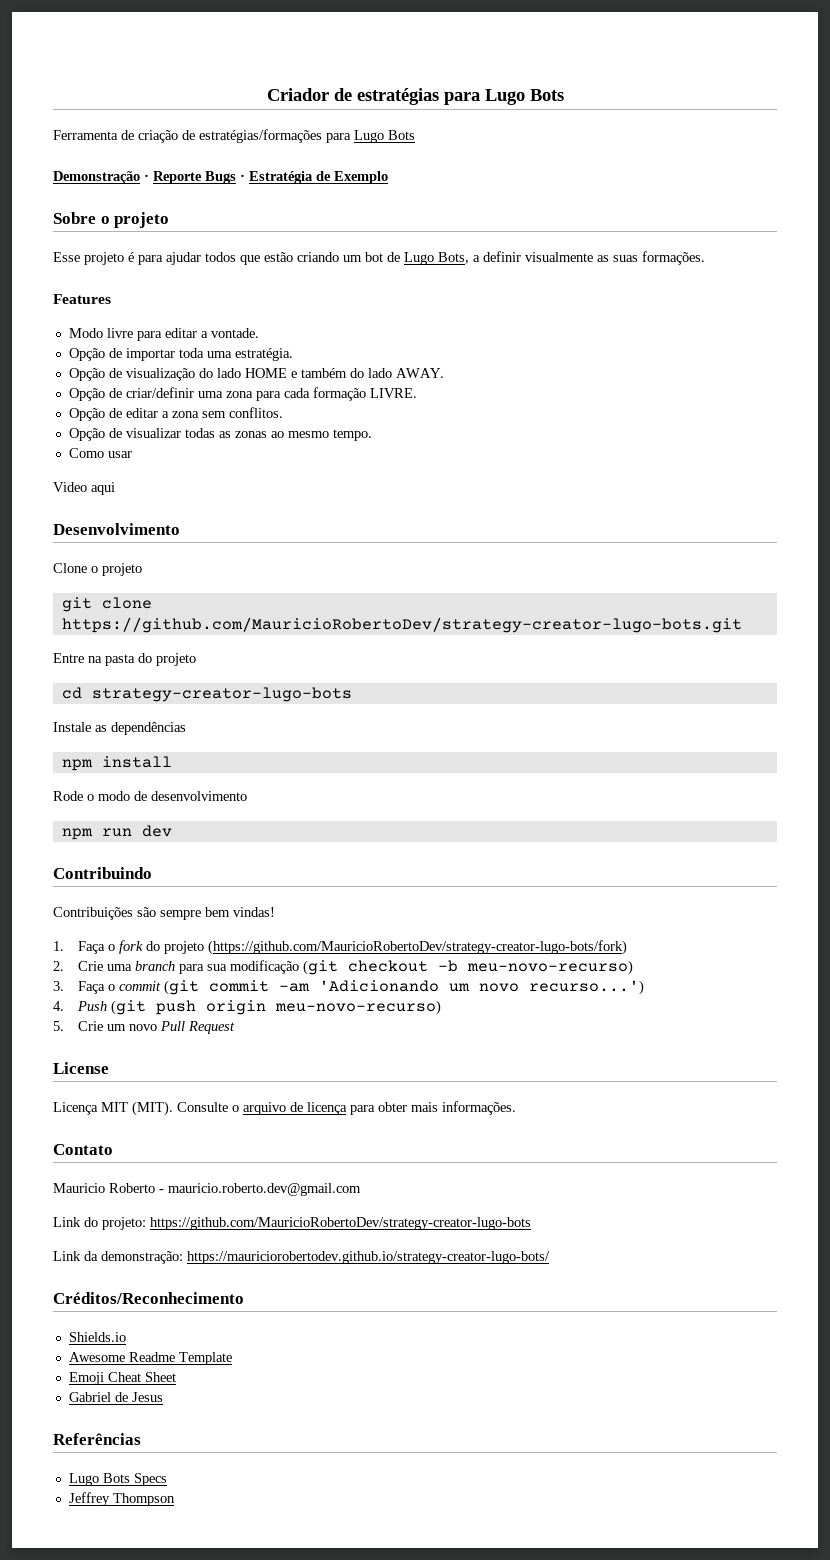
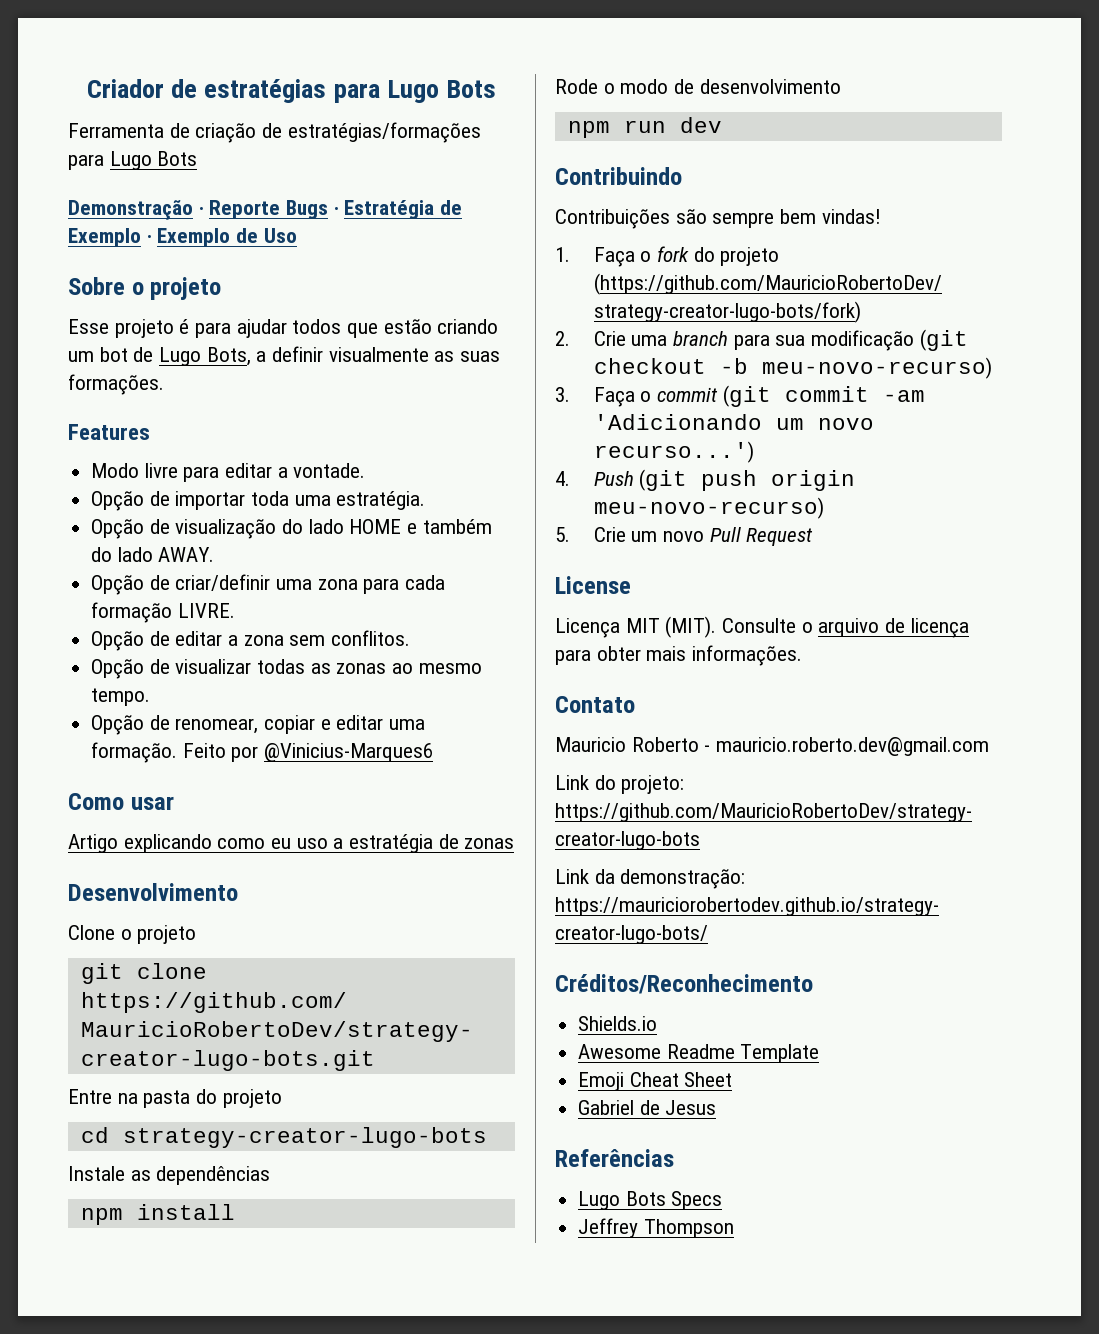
(388, 177) none -> [146,228,297,247] · Exemplo de Uso
[68,448,132,458] [53,482,115,495] Como usar // Video aqui -> [91,715,426,735] [91,742,434,763] [68,793,174,810] [68,834,515,853] Opção de renomear, copiar e editar uma formação. Feito por @Vinicius-Marques6 // Como usar // Artigo explicando como eu uso a estratégia de zonas

